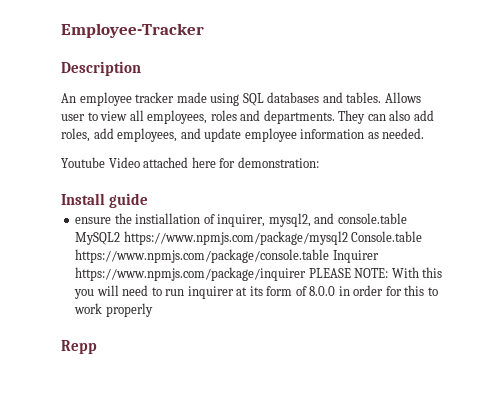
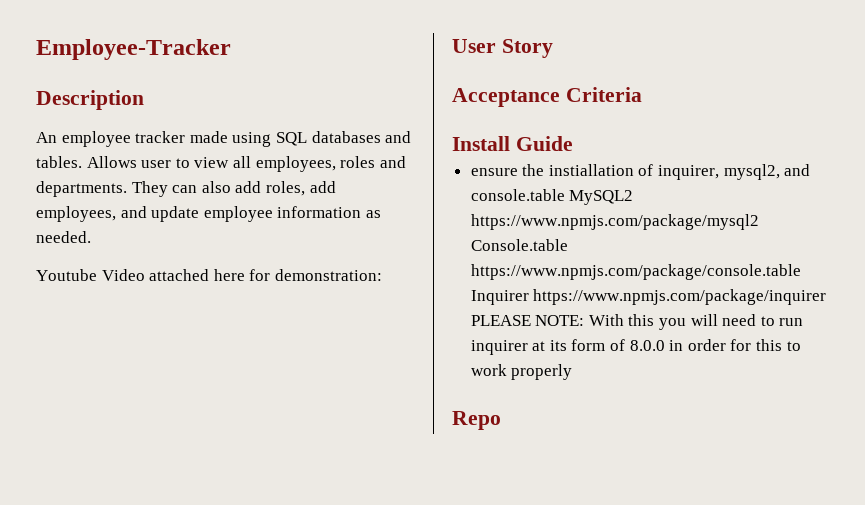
(319, 162) none -> [452,39,553,58] [452,87,642,107] // User Story // Acceptance Criteria
[109,193,149,208] guide -> [515,136,573,151] Guide
[61,340,97,354] Repp -> [452,411,501,430] Repo

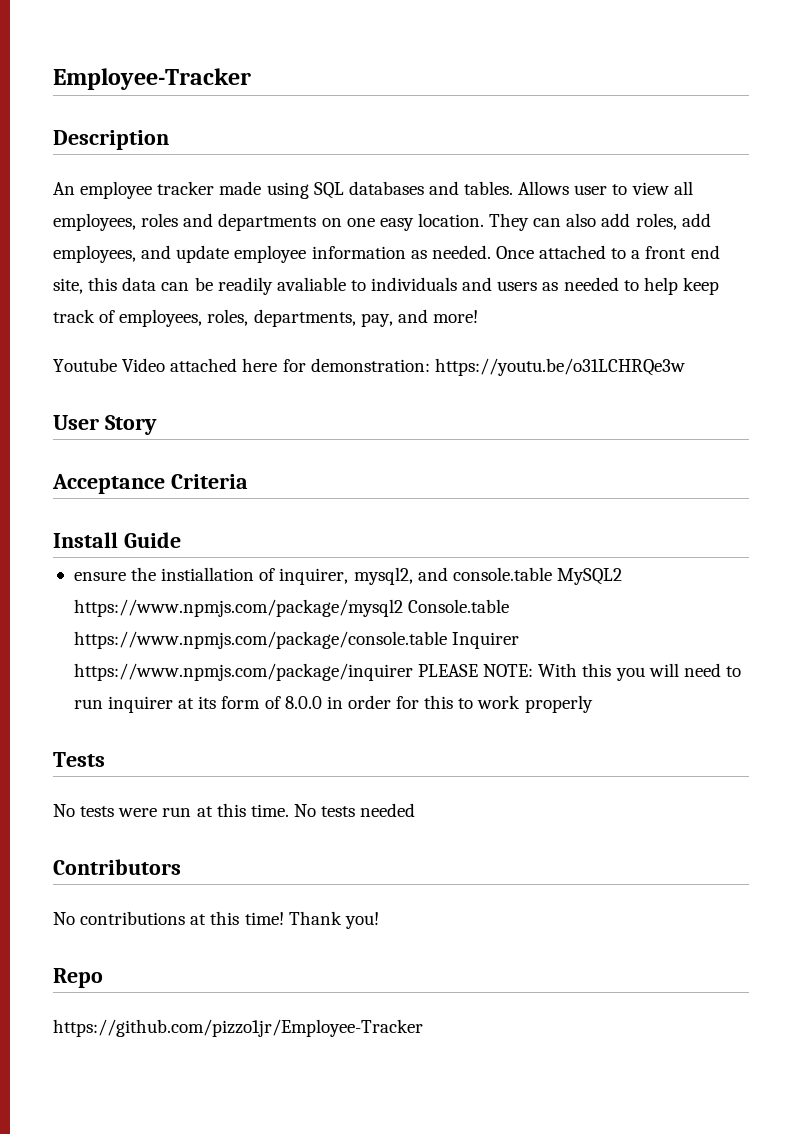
[36,181,127,197] departments. -> [218,213,484,231] departments on one easy location.
(91, 237) none -> [495,245,720,259] [53,277,719,295] [53,309,478,327] Once attached to a front end site, this data can be readily avaliable to individuals and users as needed to help keep track of employees, roles, departments, pay, and more!
(382, 275) none -> [434,358,685,376] https://youtu.be/o31LCHRQe3w
(573, 372) none -> [53,752,105,767] [53,803,416,817] [53,859,181,875] [53,911,379,929] // Tests // No tests were run at this time. No tests needed // Contributors // No contributions at this time! Thank you!
(501, 420) none -> [53,1019,423,1037] // https://github.com/pizzo1jr/Employee-Tracker

